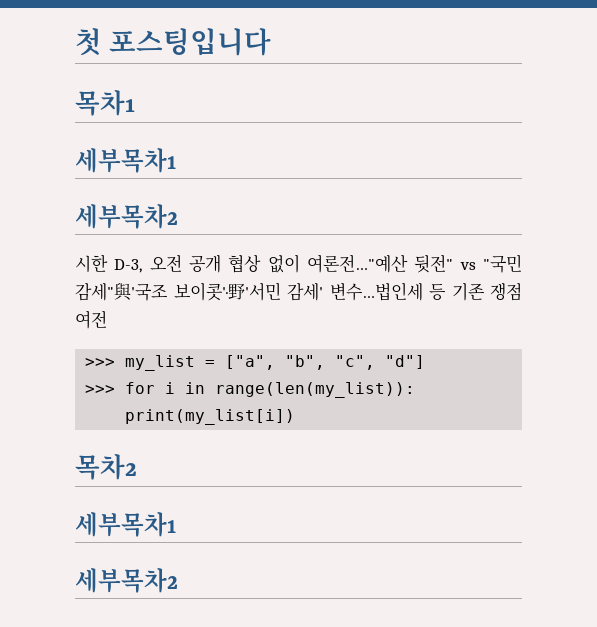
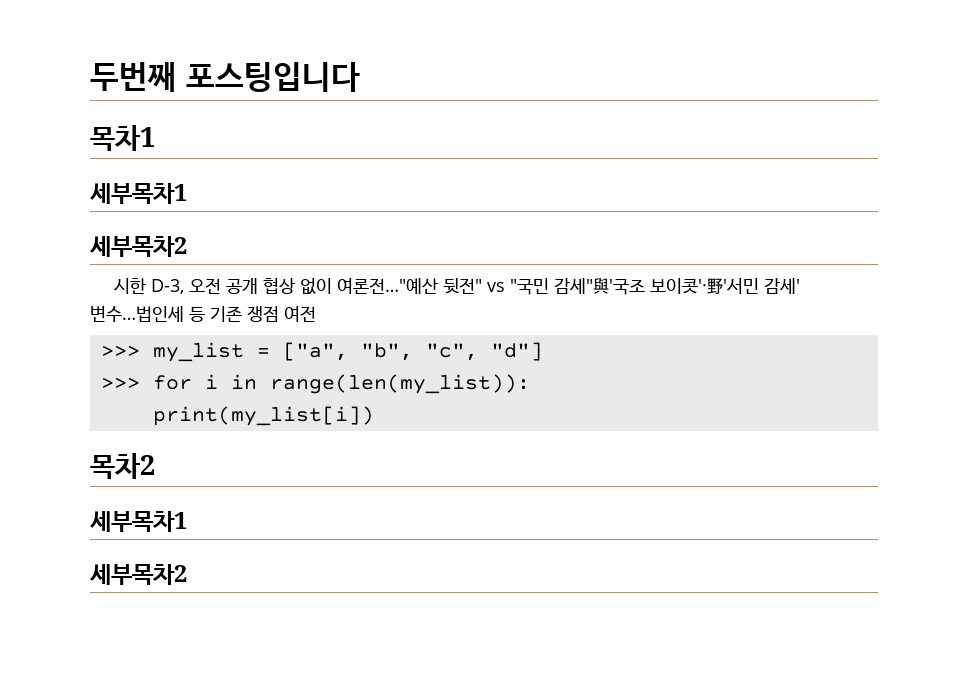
[75,28,102,56] 첫 -> [90,62,177,92] 두번째

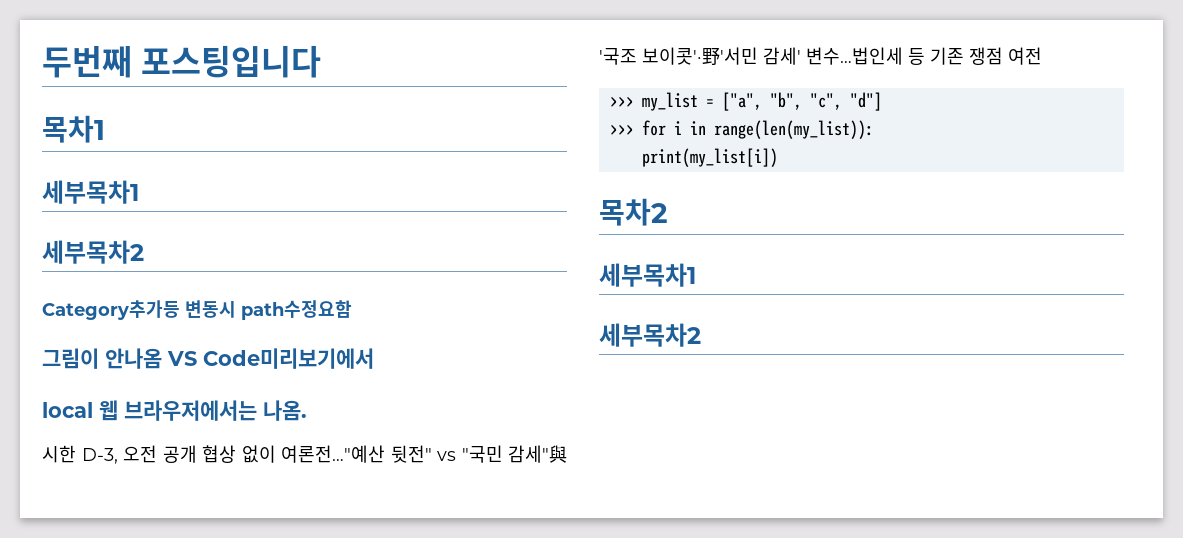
(187, 246) none -> [42,300,352,320] [42,348,374,369] [42,400,307,421] // Category추가등 변동시 path수정요함 // 그림이 안나옴 VS Code미리보기에서 // local 웹 브라우저에서는 나옴.

